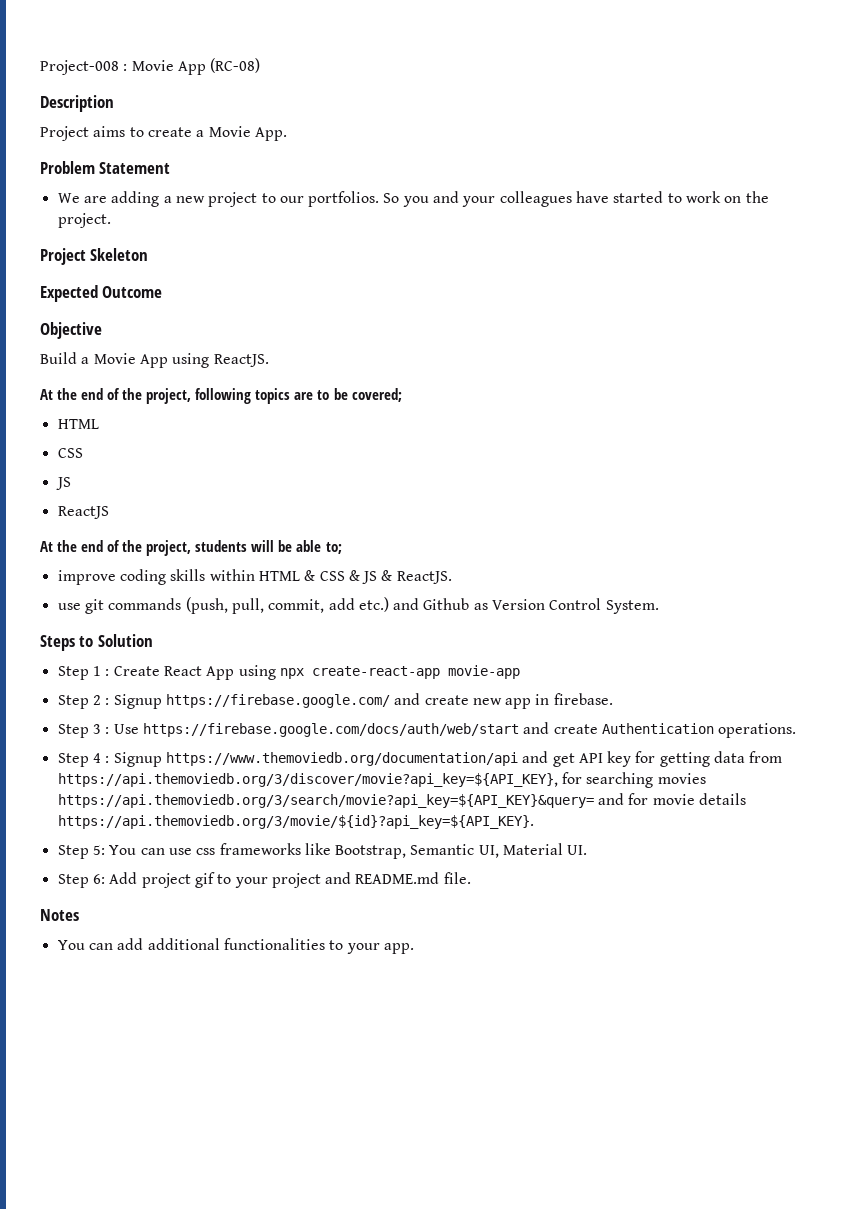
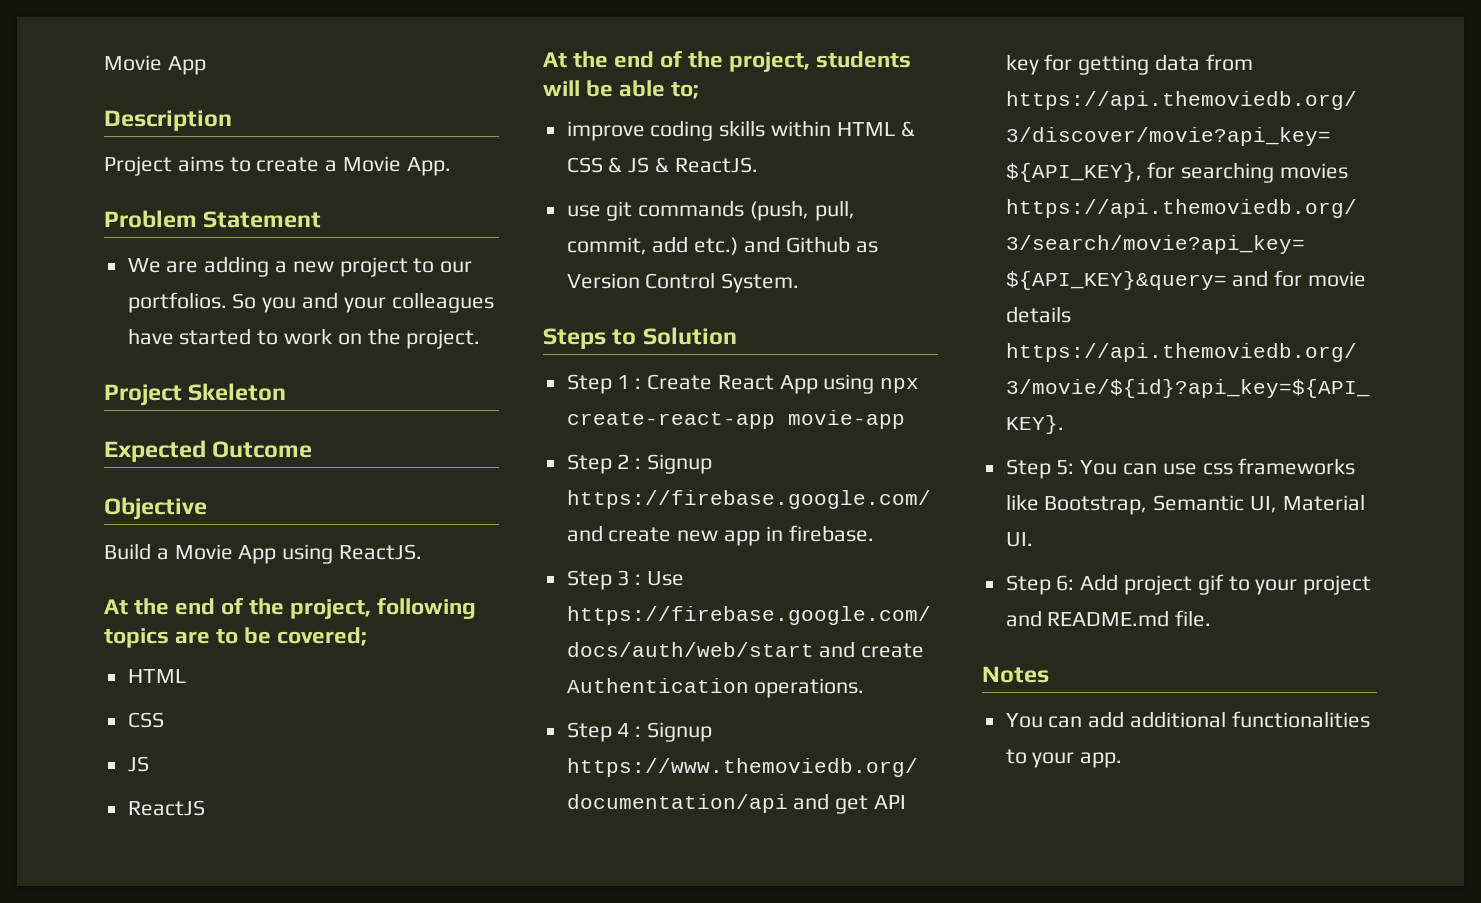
[40,58,261,75] Project-008 : Movie App (RC-08) -> [104,55,206,75] Movie App

